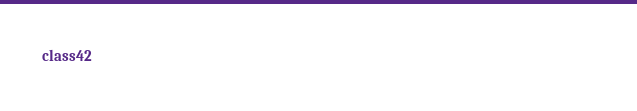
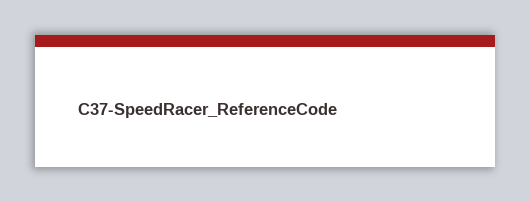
[42,49,92,61] class42 -> [78,103,337,118] C37-SpeedRacer_ReferenceCode

